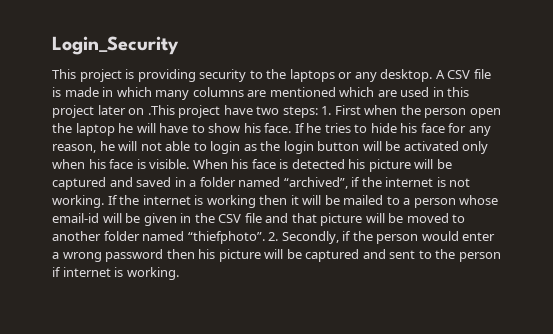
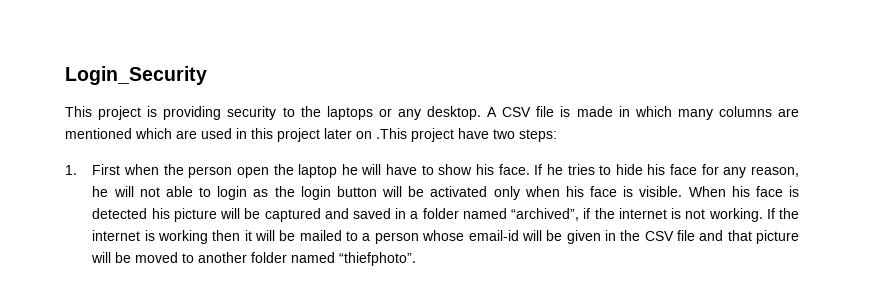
(318, 112) none -> (557, 135) //
[268,231,496,244] [52,249,501,262] [52,267,179,280] 2. Secondly, if the person would enter a wrong password then his picture will be captured and sent to the person if internet is working. -> (417, 259) none

